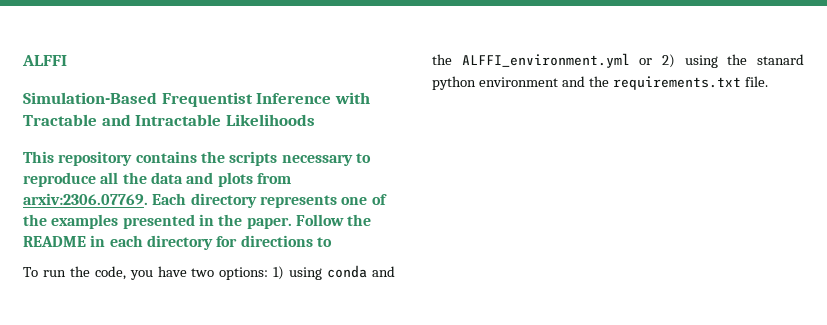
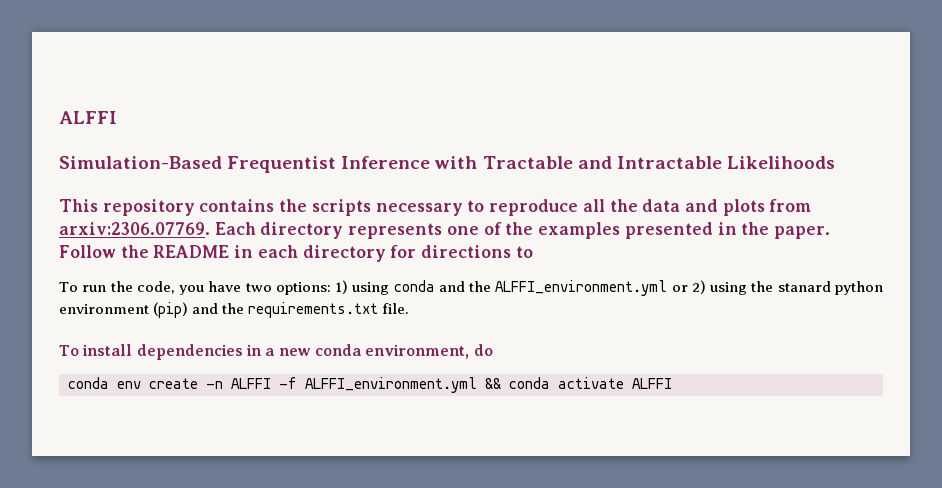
(558, 82) none -> [153,302,189,318] (pip)
(768, 81) none -> [59,344,493,360] [68,377,672,393] // To install dependencies in a new conda environment, do // conda env create -n ALFFI -f ALFFI_environment.yml && conda activate ALFFI

